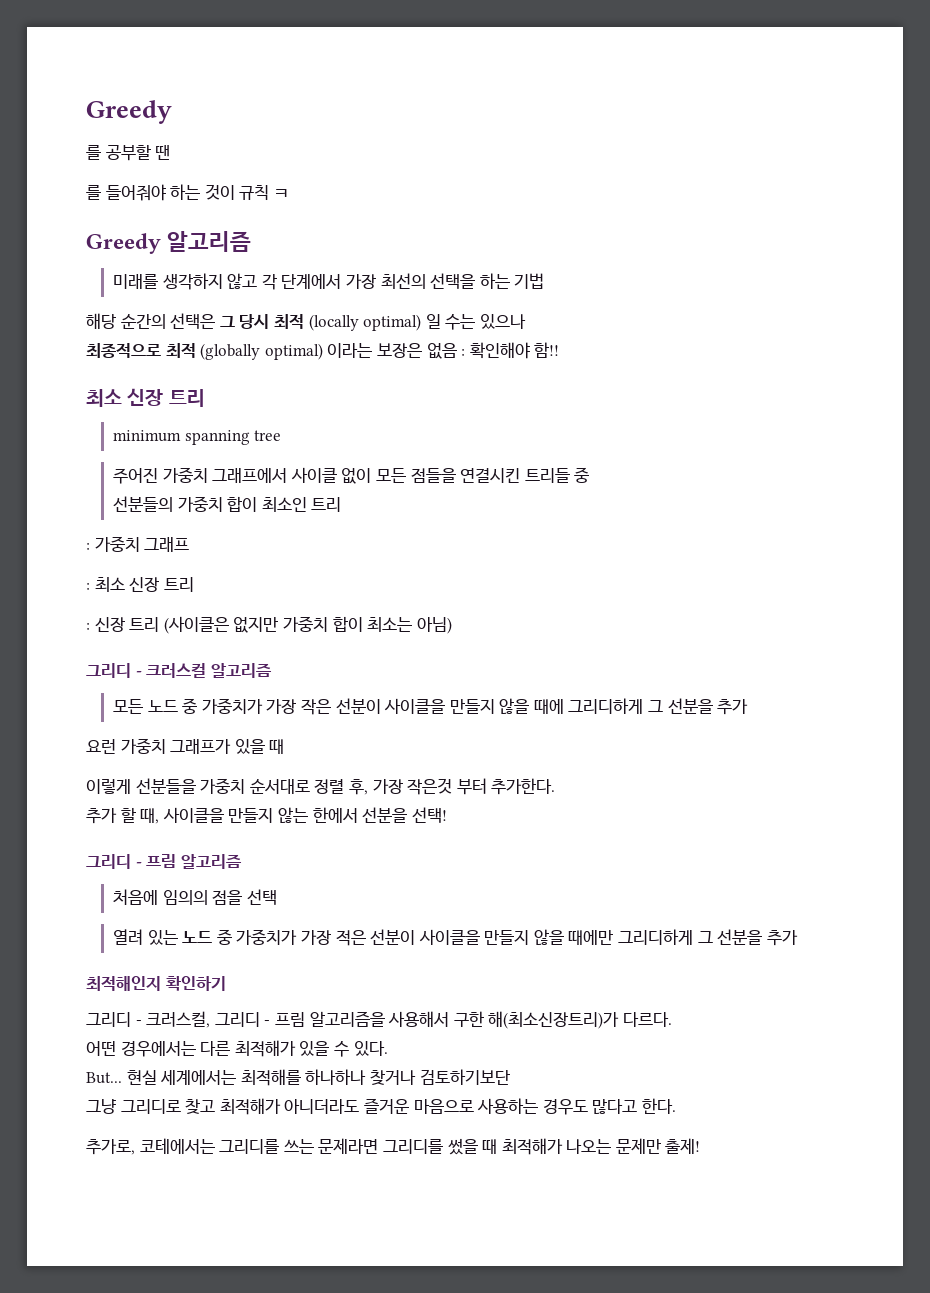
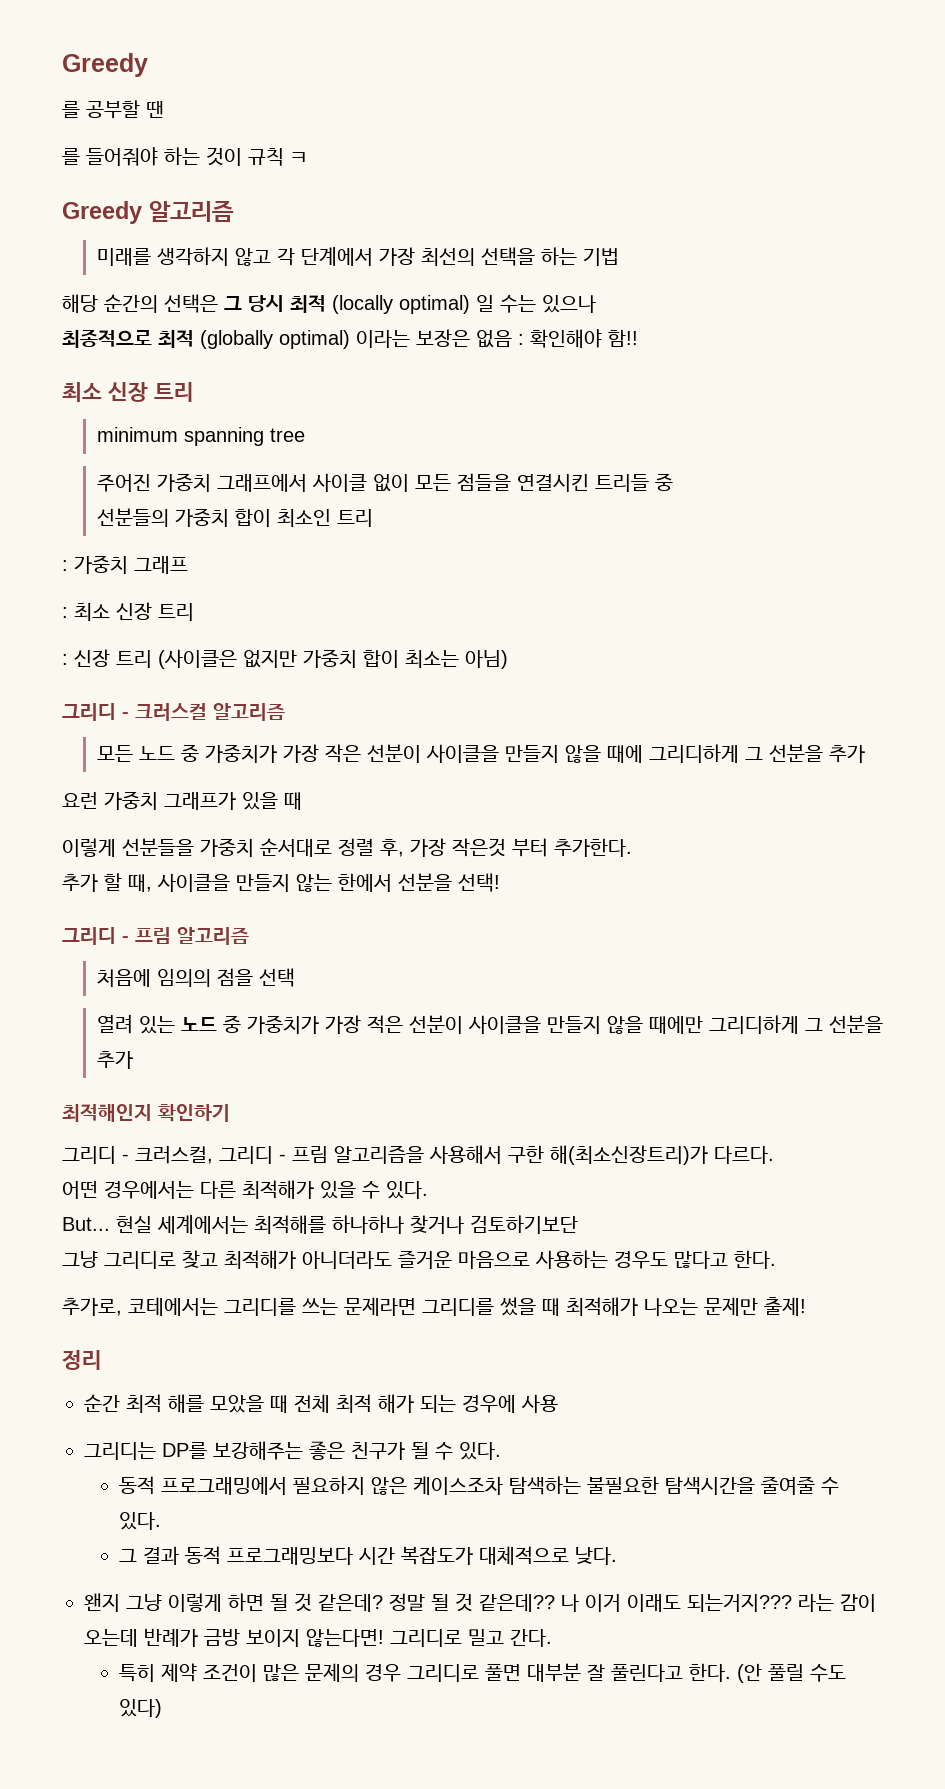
(701, 1146) none -> [62,1350,102,1370] [84,1394,558,1413] [84,1441,501,1460] [118,1476,839,1495] [118,1512,161,1530] [118,1546,617,1565] [84,1593,876,1612] [84,1628,552,1647] [118,1663,846,1683] [118,1699,162,1718] // 정리 // 순간 최적 해를 모았을 때 전체 최적 해가 되는 경우에 사용 // 그리디는 DP를 보강해주는 좋은 친구가 될 수 있다. // 동적 프로그래밍에서 필요하지 않은 케이스조차 탐색하는 불필요한 탐색시간을 줄여줄 수 있다. // 그 결과 동적 프로그래밍보다 시간 복잡도가 대체적으로 낮다. // 왠지 그냥 이렇게 하면 될 것 같은데? 정말 될 것 같은데?? 나 이거 이래도 되는거지??? 라는 감이 오는데 반례가 금방 보이지 않는다면! 그리디로 밀고 간다. // 특히 제약 조건이 많은 문제의 경우 그리디로 풀면 대부분 잘 풀린다고 한다. (안 풀릴 수도 있다)

